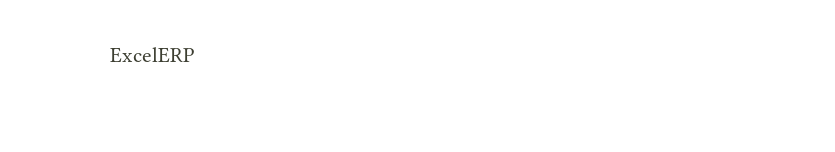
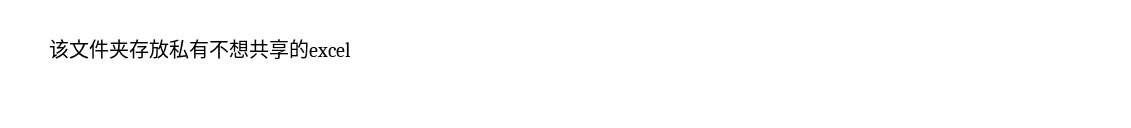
[110,47,195,63] ExcelERP -> [49,39,351,60] 该文件夹存放私有不想共享的excel

